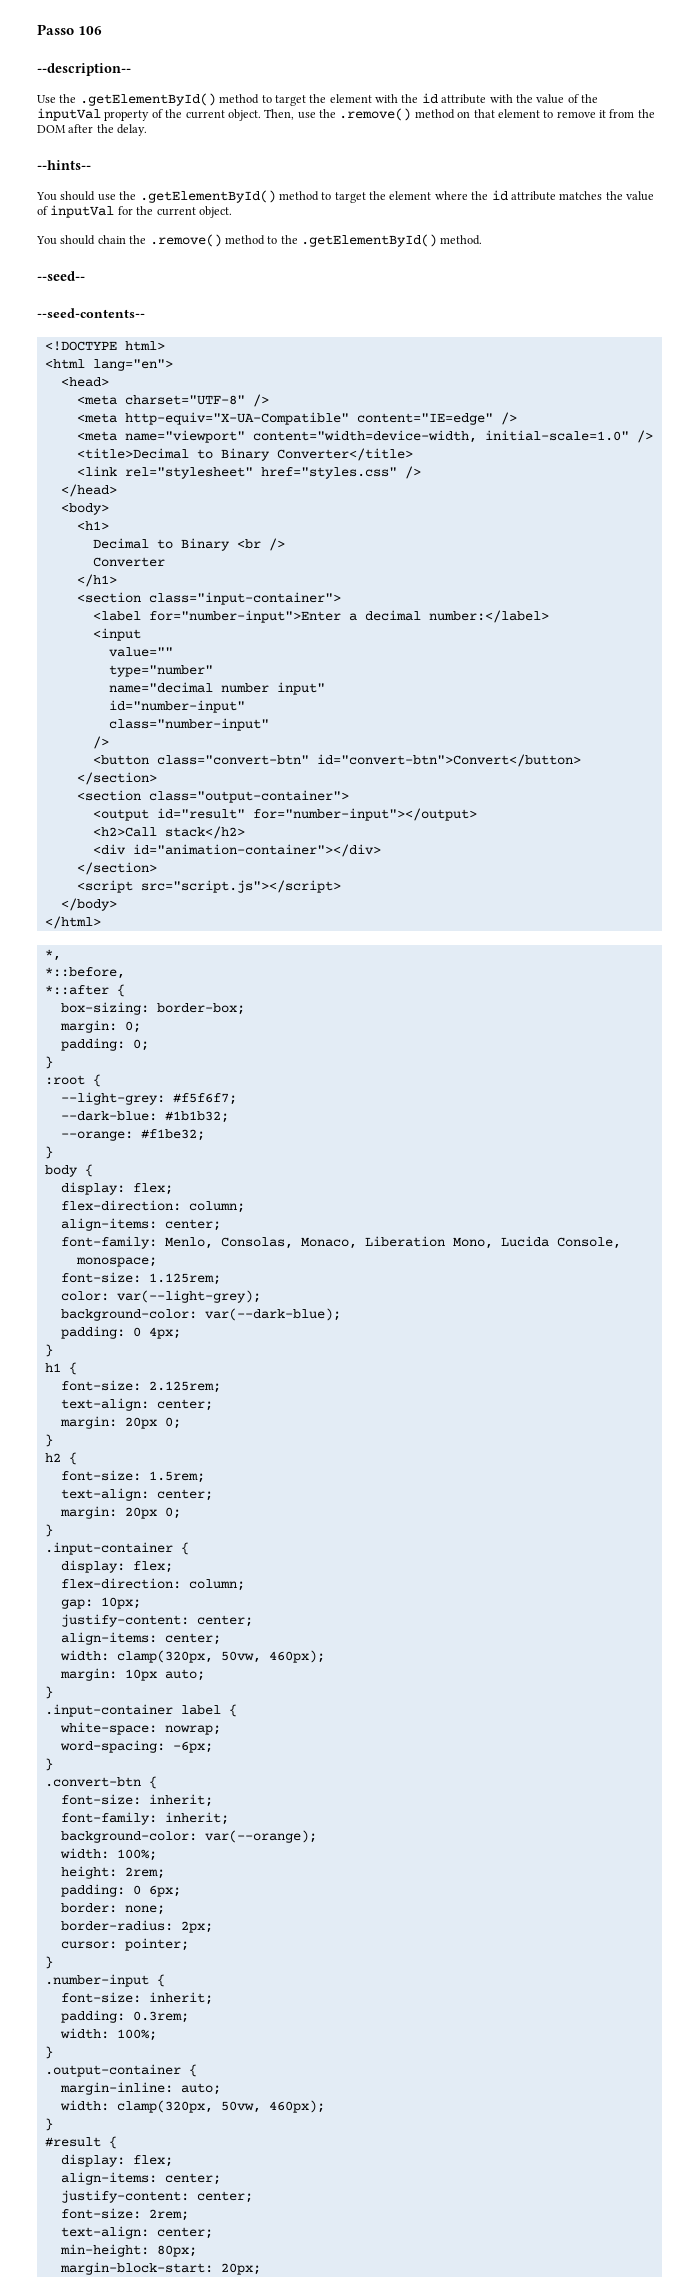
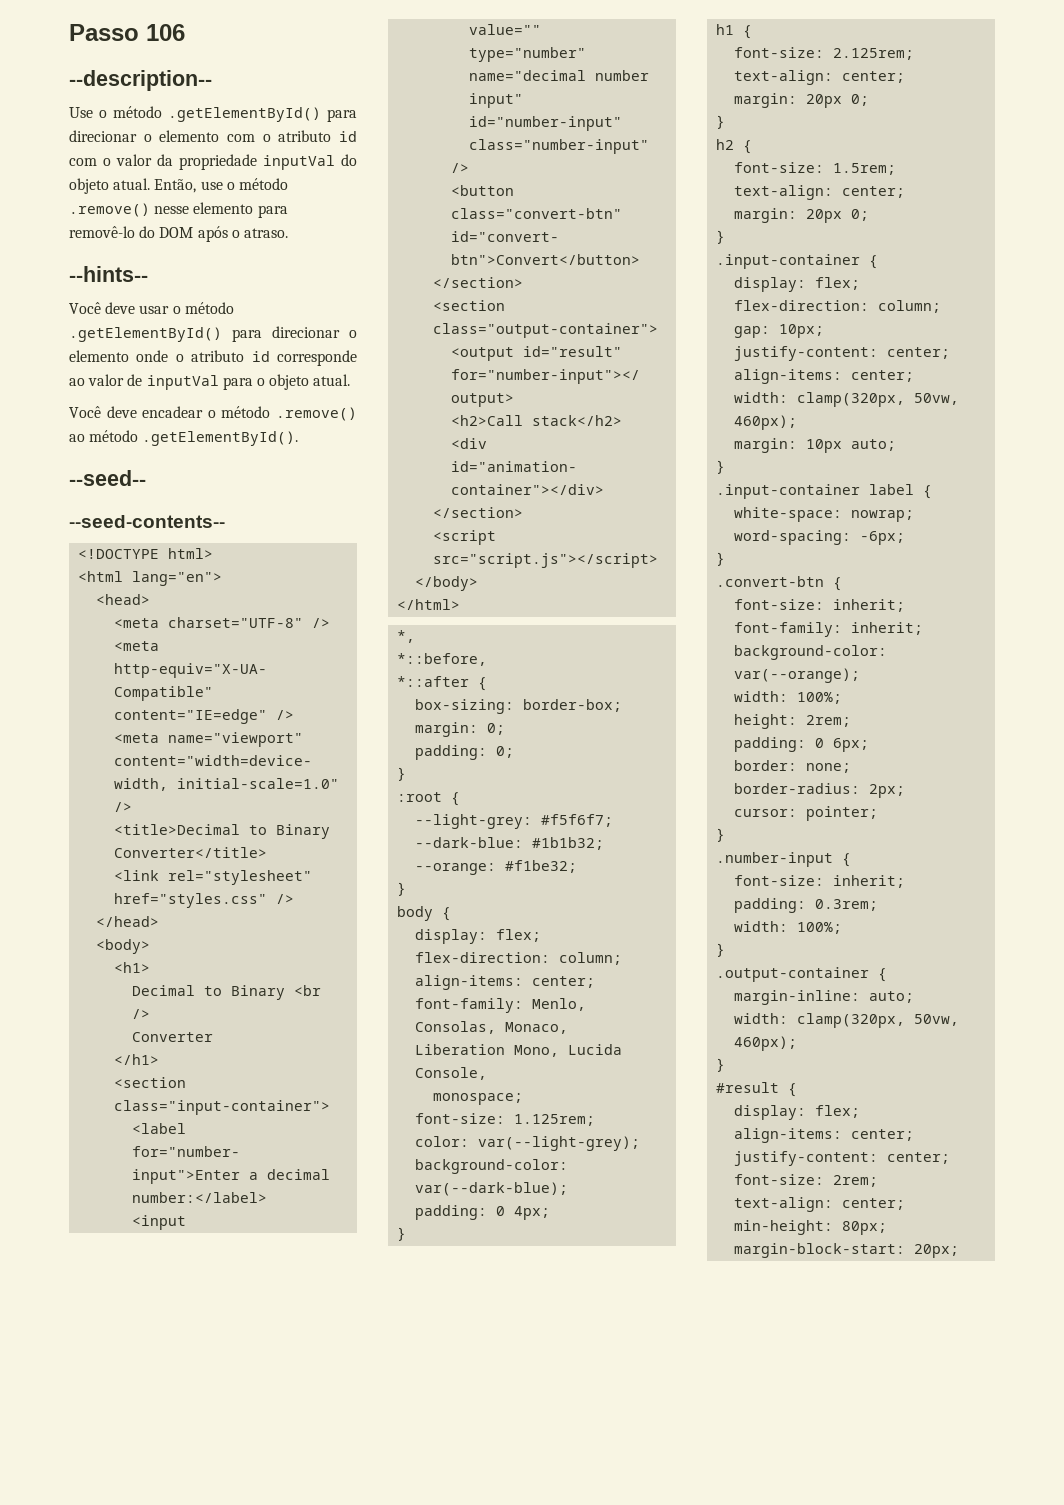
[59,93,598,106] [37,108,655,121] [37,124,148,136] [37,160,91,170] [36,190,654,203] [37,205,232,218] [36,234,483,247] the .getElementById() method to target the element with the id attribute with the value of the inputVal property of the current object. Then, use the .remove() method on that element to remove it from the DOM after the delay. // --hints-- // You should use the .getElementById() method to target the element where the id attribute matches the value of inputVal for the current object. // You should chain the .remove() method to the .getElementById() method. -> [99,106,357,122] [69,130,357,142] [69,154,357,170] [69,178,288,194] [69,202,288,218] [69,226,288,242] [69,266,148,282] [69,302,234,314] [69,326,357,342] [69,350,357,366] [69,374,351,390] [69,406,357,421] [69,430,299,446] o método .getElementById() para direcionar o elemento com o atributo id com o valor da propriedade inputVal do objeto atual. Então, use o método .remove() nesse elemento para removê-lo do DOM após o atraso. // --hints-- // Você deve usar o método .getElementById() para direcionar o elemento onde o atributo id corresponde ao valor de inputVal para o objeto atual. // Você deve encadear o método .remove() ao método .getElementById().

